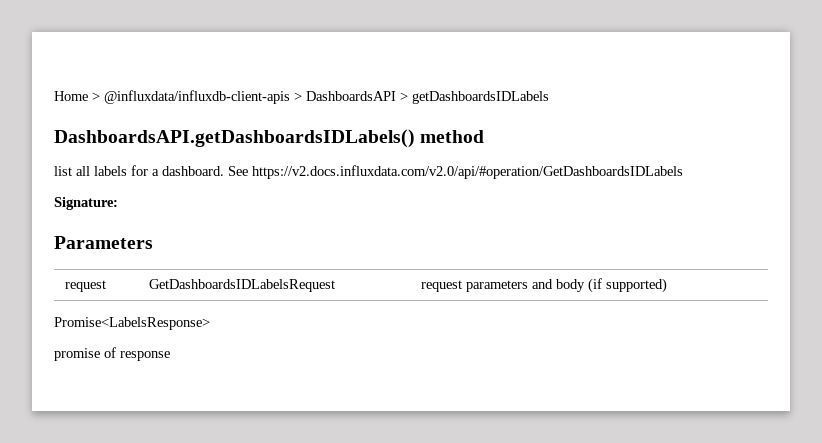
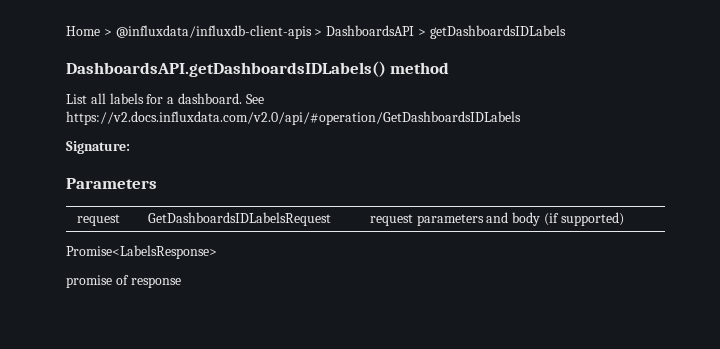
[54,166,72,176] list -> [66,94,87,104] List

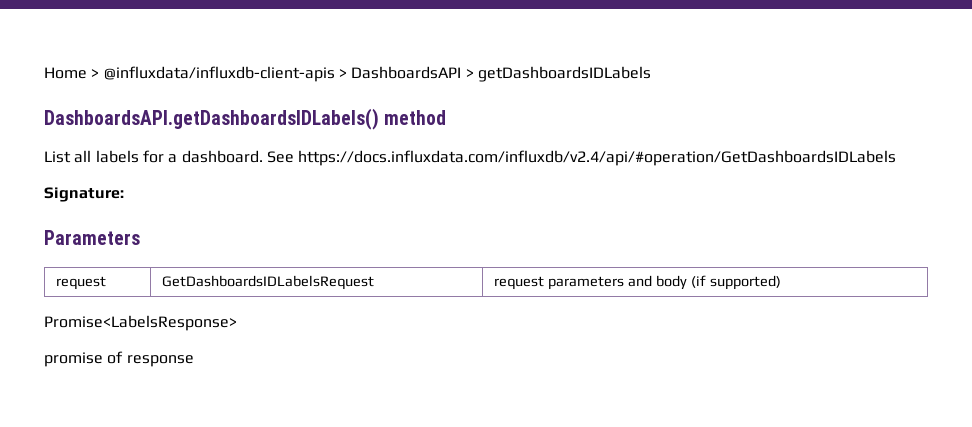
[66,111,521,125] https://v2.docs.influxdata.com/v2.0/api/#operation/GetDashboardsIDLabels -> [298,150,897,166] https://docs.influxdata.com/influxdb/v2.4/api/#operation/GetDashboardsIDLabels

